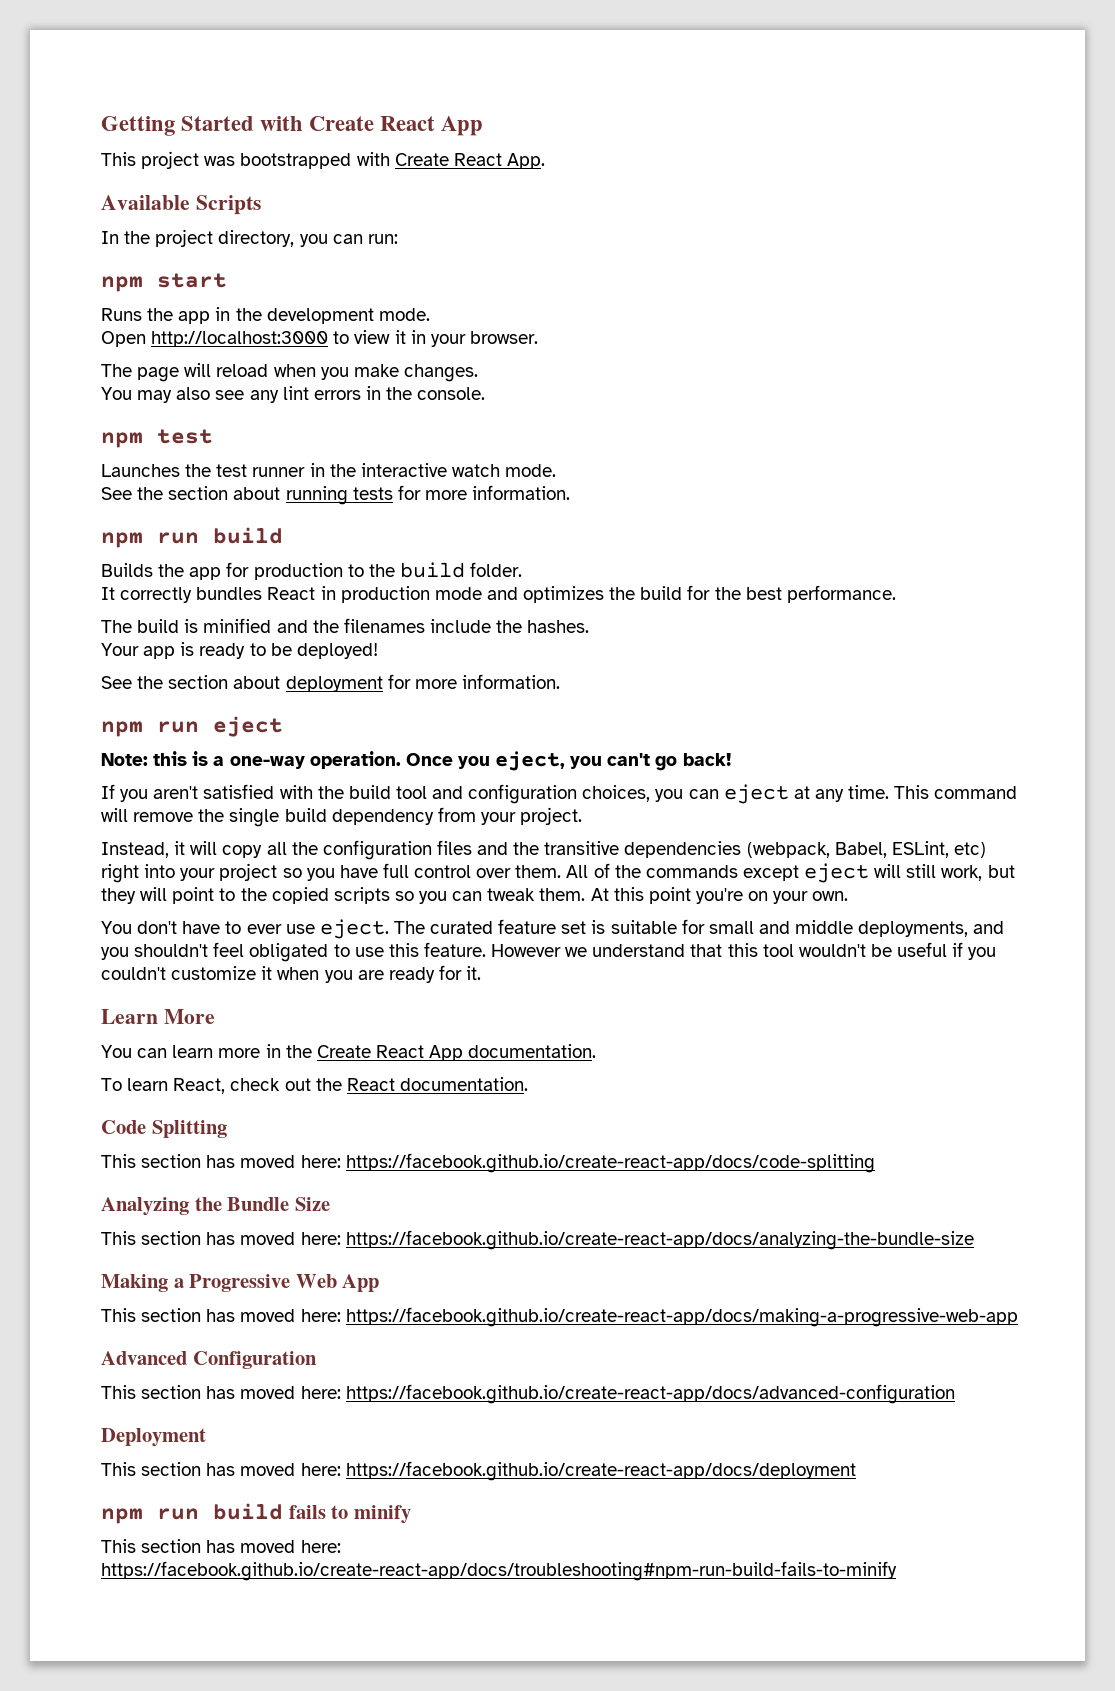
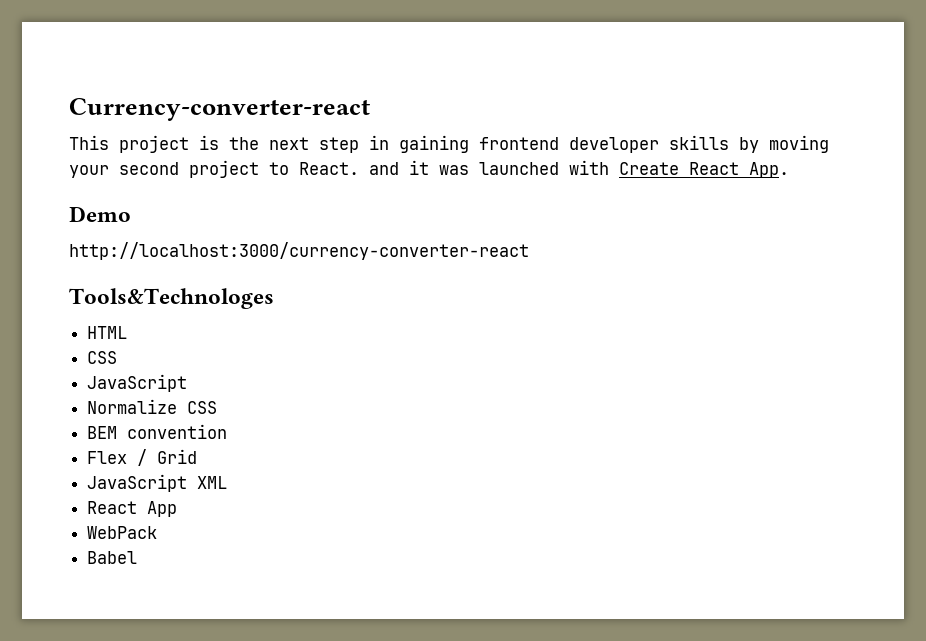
[101,116,484,136] [101,151,545,169] [101,195,261,215] [101,229,398,247] [101,273,227,292] [101,307,430,324] [101,330,538,347] [101,363,478,382] [101,386,486,403] [101,429,213,448] [101,463,557,477] [101,485,571,505] [101,527,283,548] [101,562,523,580] [101,585,896,603] [101,618,590,633] [101,642,378,659] [101,674,560,692] [101,716,283,737] [101,751,731,771] [101,784,1018,804] [101,807,583,827] [101,840,986,860] [101,863,1015,883] [101,887,849,904] [101,919,1005,939] [101,942,997,962] [101,965,482,983] [101,1009,215,1024] [101,1044,597,1061] [101,1077,528,1094] [101,1120,227,1138] [101,1153,875,1173] [101,1197,330,1216] [101,1230,974,1250] [101,1274,380,1292] [101,1307,1018,1327] [101,1351,317,1369] [101,1384,955,1404] [101,1428,206,1447] [101,1461,856,1481] [101,1503,411,1524] [101,1539,341,1553] [101,1561,897,1581] Getting Started with Create React App // This project was bootstrapped with Create React App. // Available Scripts // In the project directory, you can run: // npm start // Runs the app in the development mode. // Open http://localhost:3000 to view it in your browser. // The page will reload when you make changes. // You may also see any lint errors in the console. // npm test // Launches the test runner in the interactive watch mode. // See the section about running tests for more information. // npm run build // Builds the app for production to the build folder. // It correctly bundles React in production mode and optimizes the build for the best performance. // The build is minified and the filenames include the hashes. // Your app is ready to be deployed! // See the section about deployment for more information. // npm run eject // Note: this is a one-way operation. Once you eject, you can't go back! // If you aren't satisfied with the build tool and configuration choices, you can eject at any time. This command will remove the single build dependency from your project. // Instead, it will copy all the configuration files and the transitive dependencies (webpack, Babel, ESLint, etc) right into your project so you have full control over them. All of the commands except eject will still work, but they will point to the copied scripts so you can tweak them. At this point you're on your own. // You don't have to ever use eject. The curated feature set is suitable for small and middle deployments, and you shouldn't feel obligated to use this feature. However we understand that this tool wouldn't be useful if you couldn't customize it when you are ready for it. // Learn More // You can learn more in the Create React App documentation. // To learn React, check out the React documentation. // Code Splitting // This section has moved here: https://facebook.github.io/create-react-app/docs/code-splitting // Analyzing the Bundle Size // This section has moved here: https://facebook.github.io/create-react-app/docs/analyzing-the-bundle-size // Making a Progressive Web App // This section has moved here: https://facebook.github.io/create-react-app/docs/making-a-progressive-web-app // Advanced Configuration // This section has moved here: https://facebook.github.io/create-react-app/docs/advanced-configuration // Deployment // This section has moved here: https://facebook.github.io/create-react-app/docs/deployment // npm run build fails to minify // This section has moved here: https://facebook.github.io/create-react-app/docs/troubleshooting#npm-run-build-fails-to-minify -> [69,98,370,121] [69,135,829,153] [69,160,789,178] [69,206,131,222] [69,242,529,260] [69,288,274,309] [87,326,128,339] [87,351,118,364] [87,374,188,392] [87,399,218,414] [87,424,228,439] [87,449,198,466] [87,474,228,492] [87,501,178,517] [87,526,158,539] [87,551,138,564] Currency-converter-react // This project is the next step in gaining frontend developer skills by moving your second project to React. and it was launched with Create React App. // Demo // http://localhost:3000/currency-converter-react // Tools&Technologes // HTML // CSS // JavaScript // Normalize CSS // BEM convention // Flex / Grid // JavaScript XML // React App // WebPack // Babel

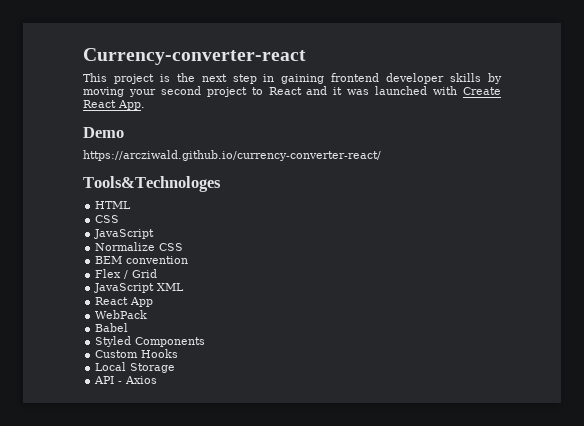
[299,162,359,175] React. -> [268,87,302,95] React
[69,242,529,260] http://localhost:3000/currency-converter-react -> [83,150,381,161] https://arcziwald.github.io/currency-converter-react/
(138, 557) none -> [95,336,206,347] [95,349,179,358] [95,362,176,373] [94,376,158,384] // Styled Components // Custom Hooks // Local Storage // API - Axios

